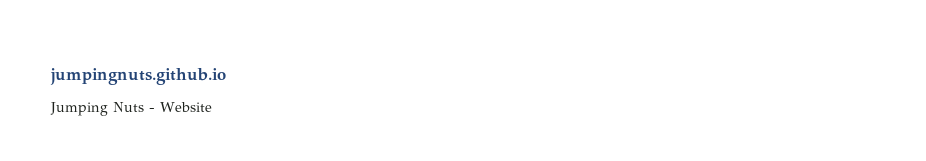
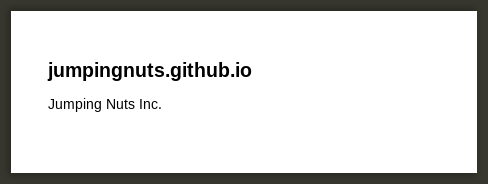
[149,102,212,112] - Website -> [139,99,162,109] Inc.

